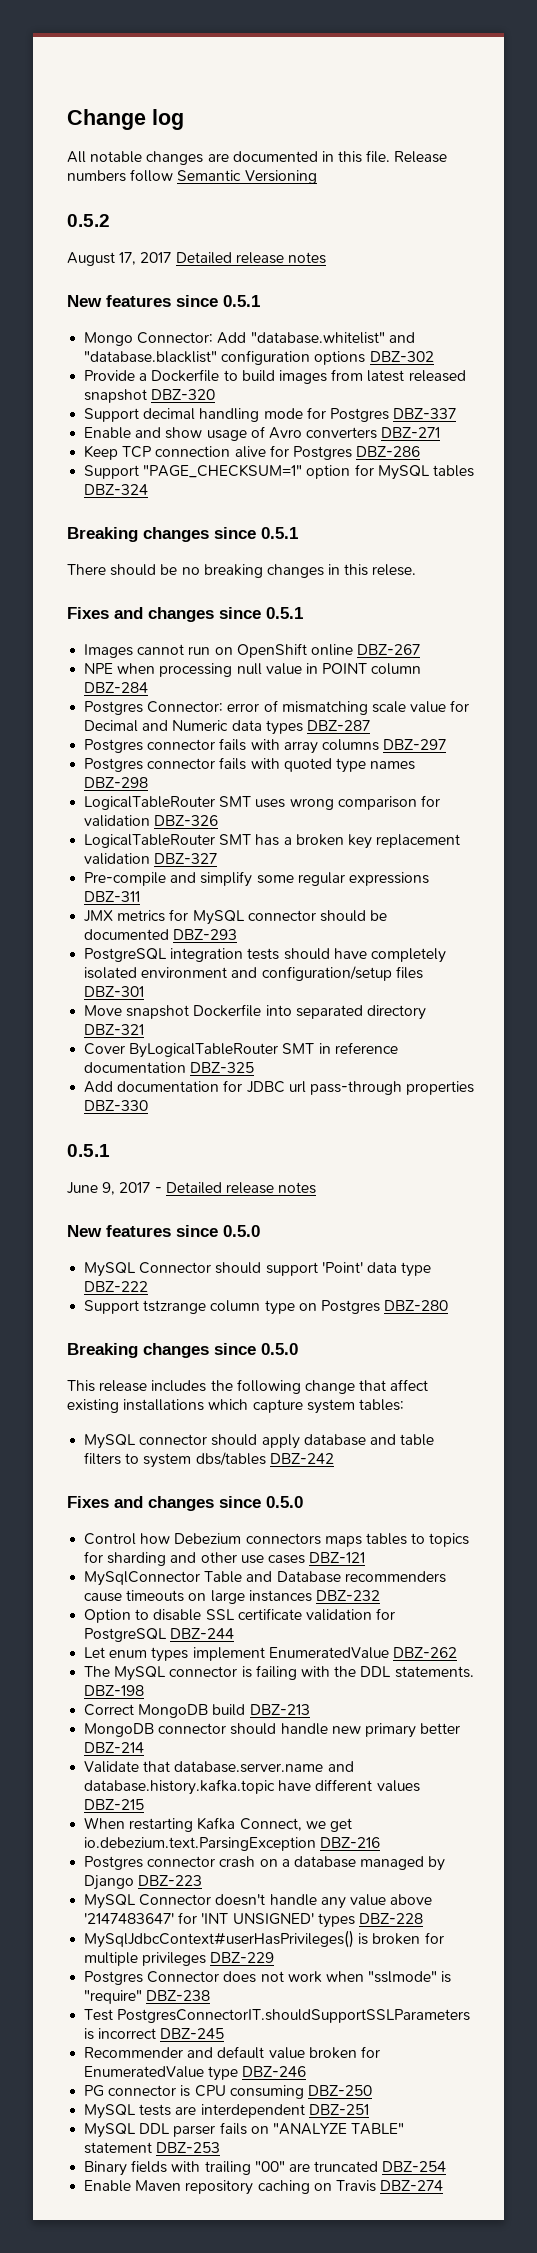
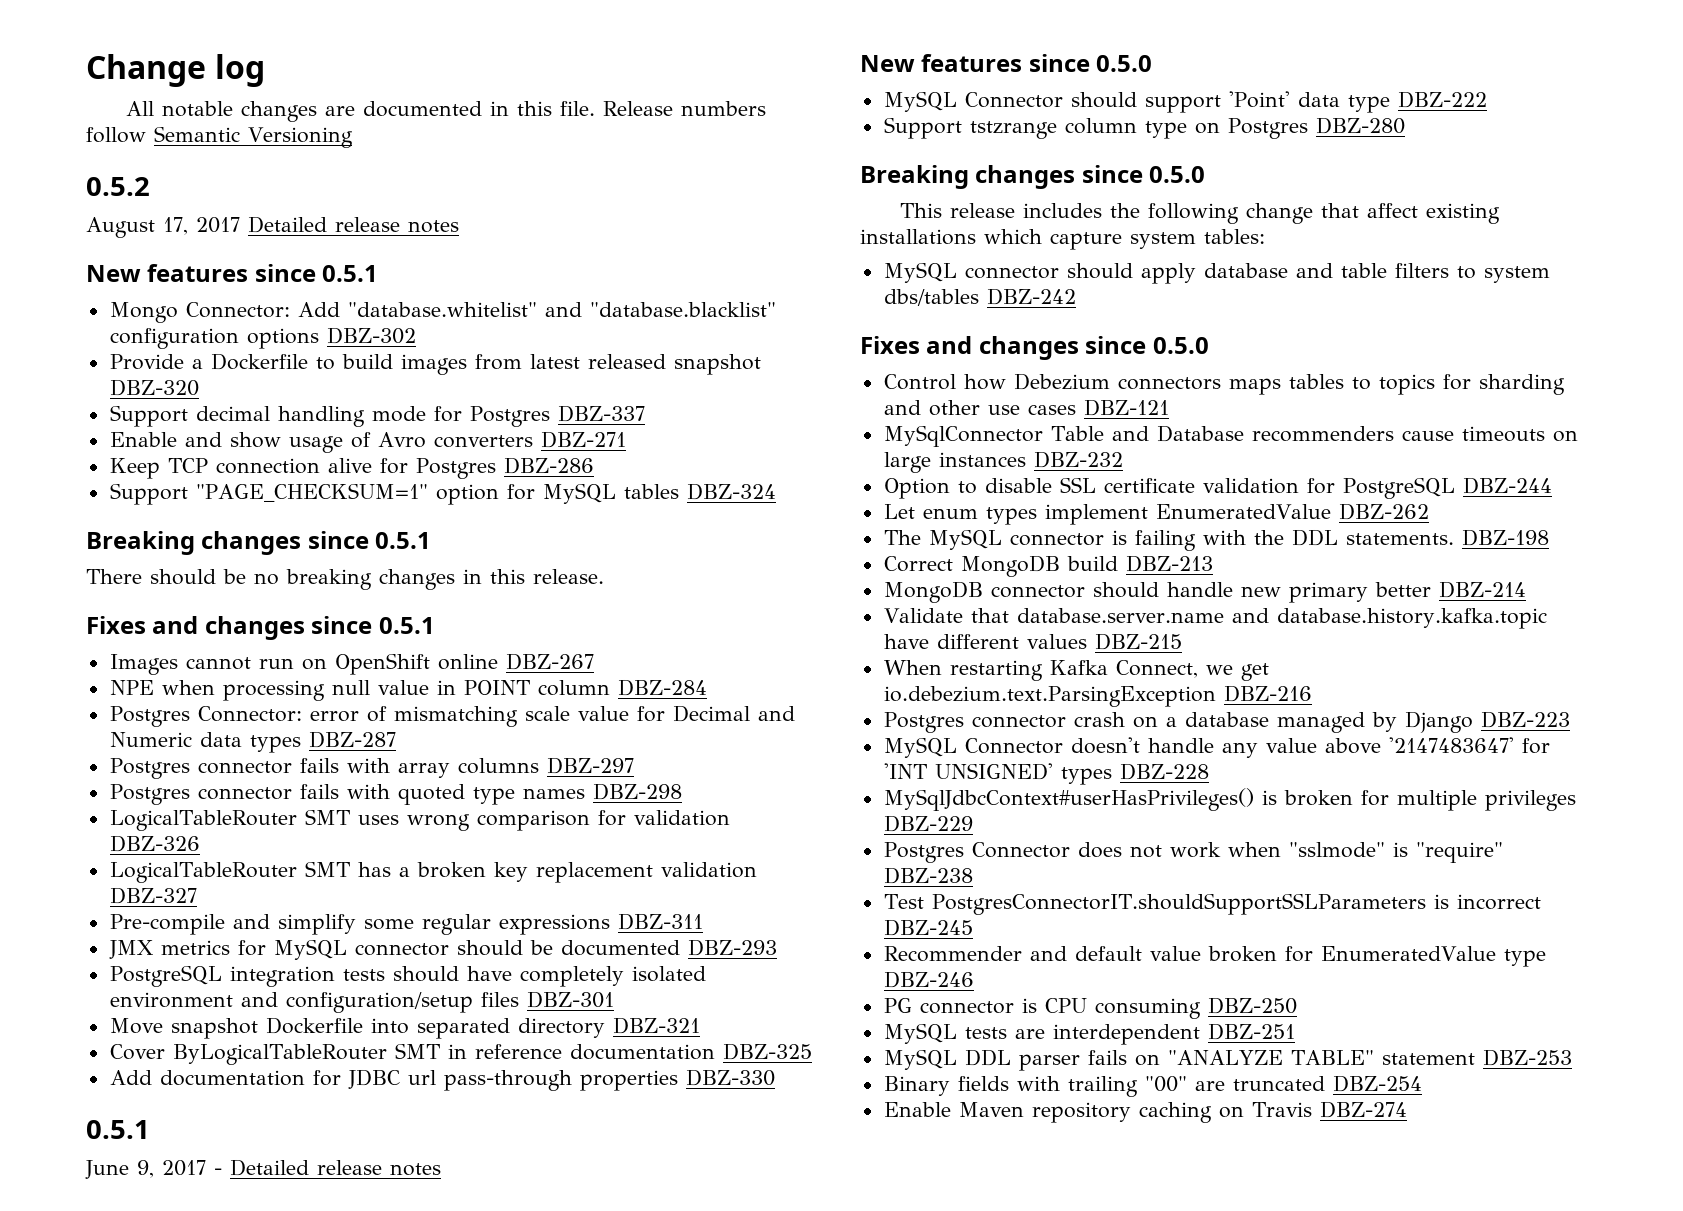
[372,564,417,576] relese. -> [533,569,604,584] release.

